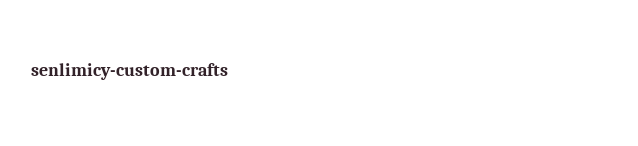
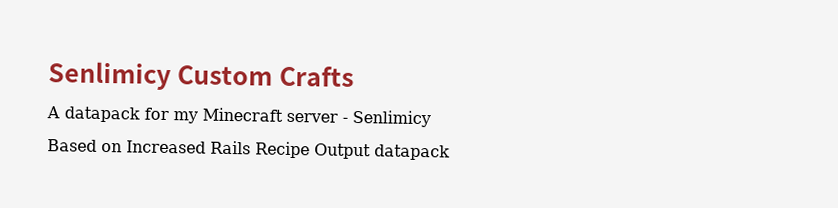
[31,63,228,80] senlimicy-custom-crafts -> [48,61,354,91] [46,106,431,128] [47,139,450,161] Senlimicy Custom Crafts // A datapack for my Minecraft server - Senlimicy // Based on Increased Rails Recipe Output datapack

